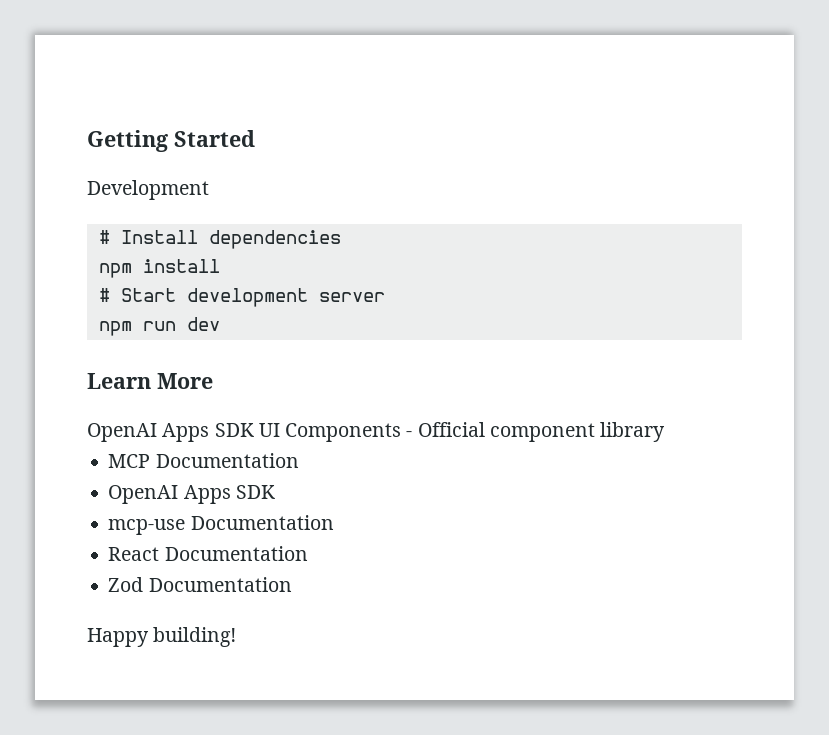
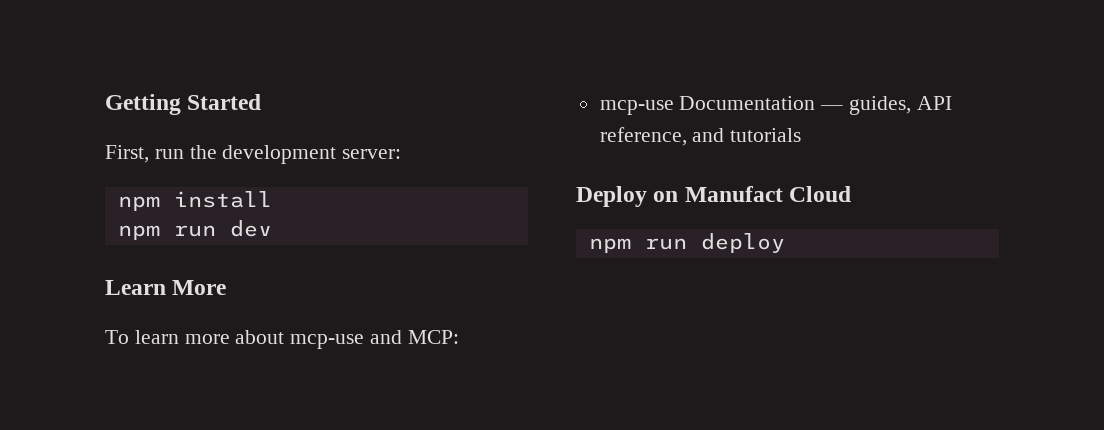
[87,180,209,200] [98,230,341,249] [98,259,220,278] [98,288,385,307] Development // # Install dependencies // npm install // # Start development server -> [105,145,402,164] [117,191,272,211] First, run the development server: // npm install
[87,422,666,442] [108,453,299,468] [108,485,275,504] [108,515,334,535] [108,546,308,561] [108,577,292,592] [87,627,237,647] OpenAI Apps SDK UI Components - Official component library // MCP Documentation // OpenAI Apps SDK // mcp-use Documentation // React Documentation // Zod Documentation // Happy building! -> [105,330,459,349] [599,96,952,115] [599,127,802,146] [576,186,852,207] [588,233,785,253] To learn more about mcp-use and MCP: // mcp-use Documentation — guides, API reference, and tutorials // Deploy on Manufact Cloud // npm run deploy

